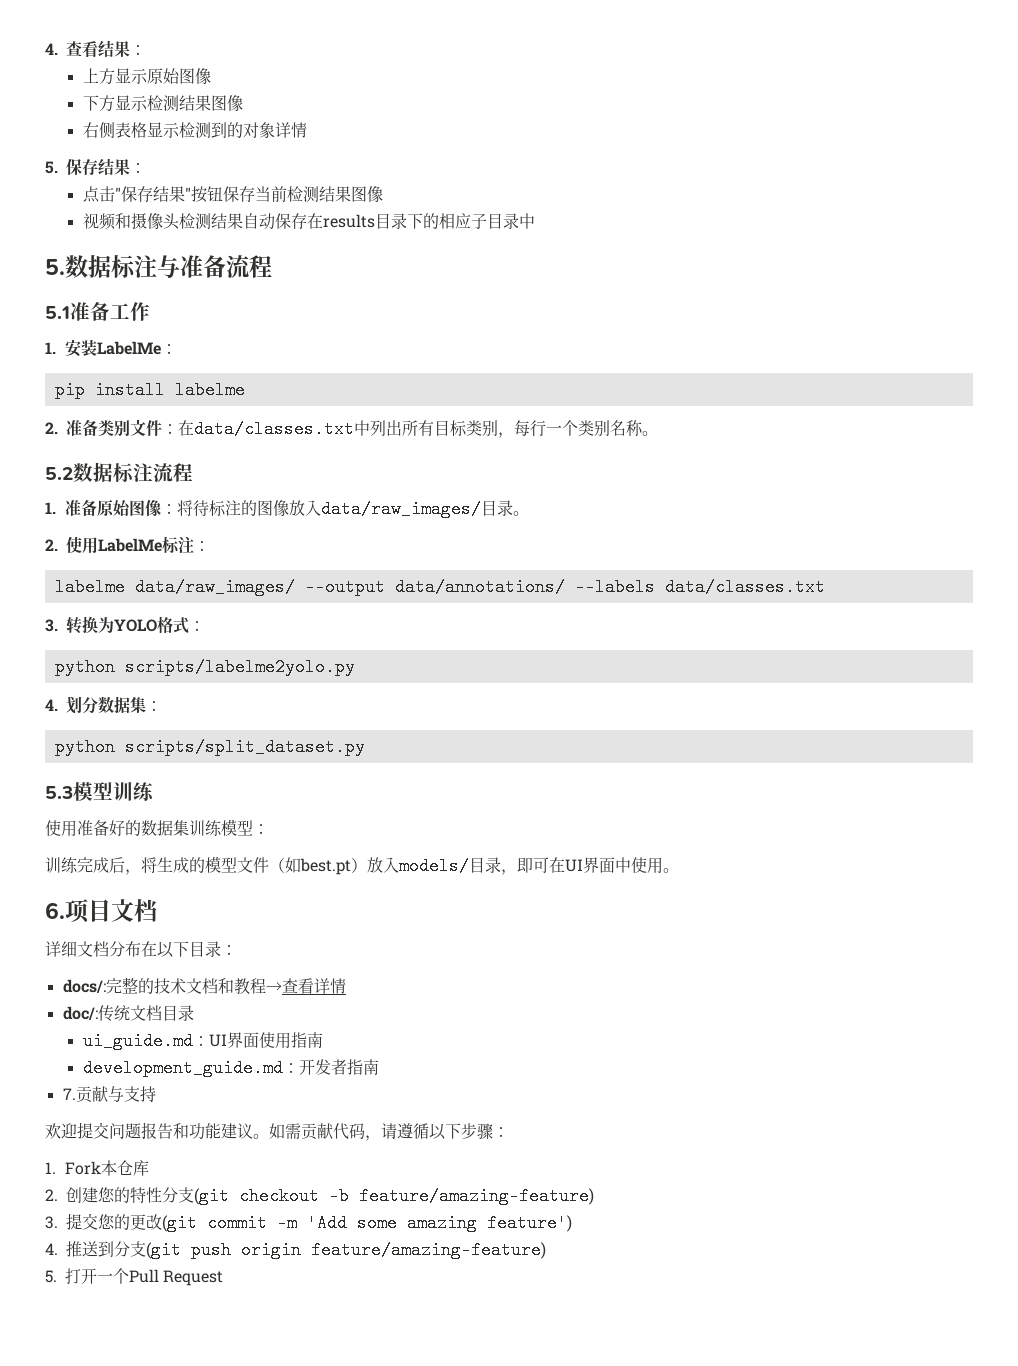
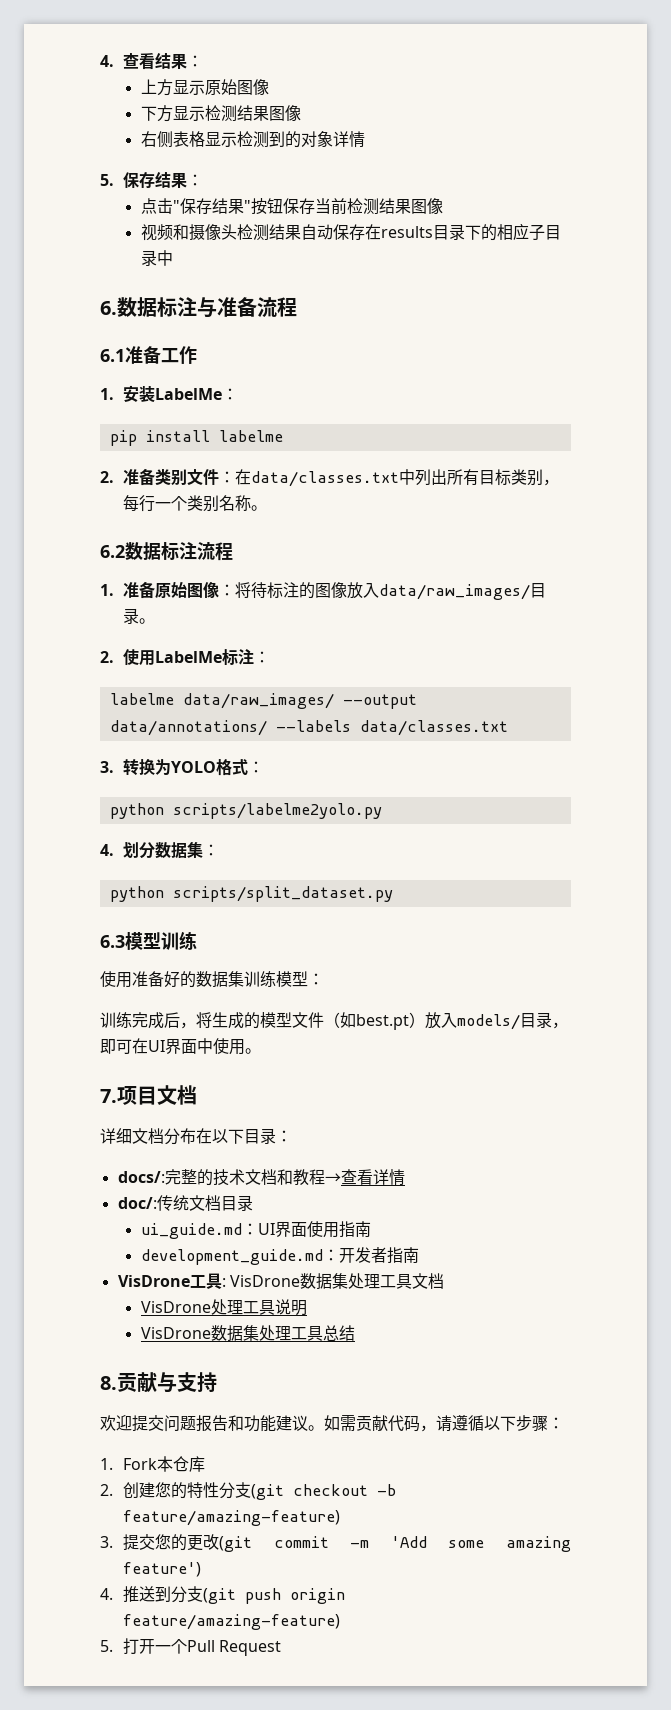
[45,259,65,275] 5. -> [100,301,117,315] 6.
[45,306,70,319] 5.1 -> [100,349,125,362] 6.1
[45,467,73,480] 5.2 -> [100,545,125,558] 6.2
[45,786,73,799] 5.3 -> [100,935,125,948] 6.3
[45,902,65,919] 6. -> [100,1089,117,1103] 7.
[62,1088,76,1100] 7. -> [117,1273,444,1290] [140,1299,307,1316] [140,1325,355,1342] [100,1376,117,1390] VisDrone工具: VisDrone数据集处理工具文档 // VisDrone处理工具说明 // VisDrone数据集处理工具总结 // 8.

